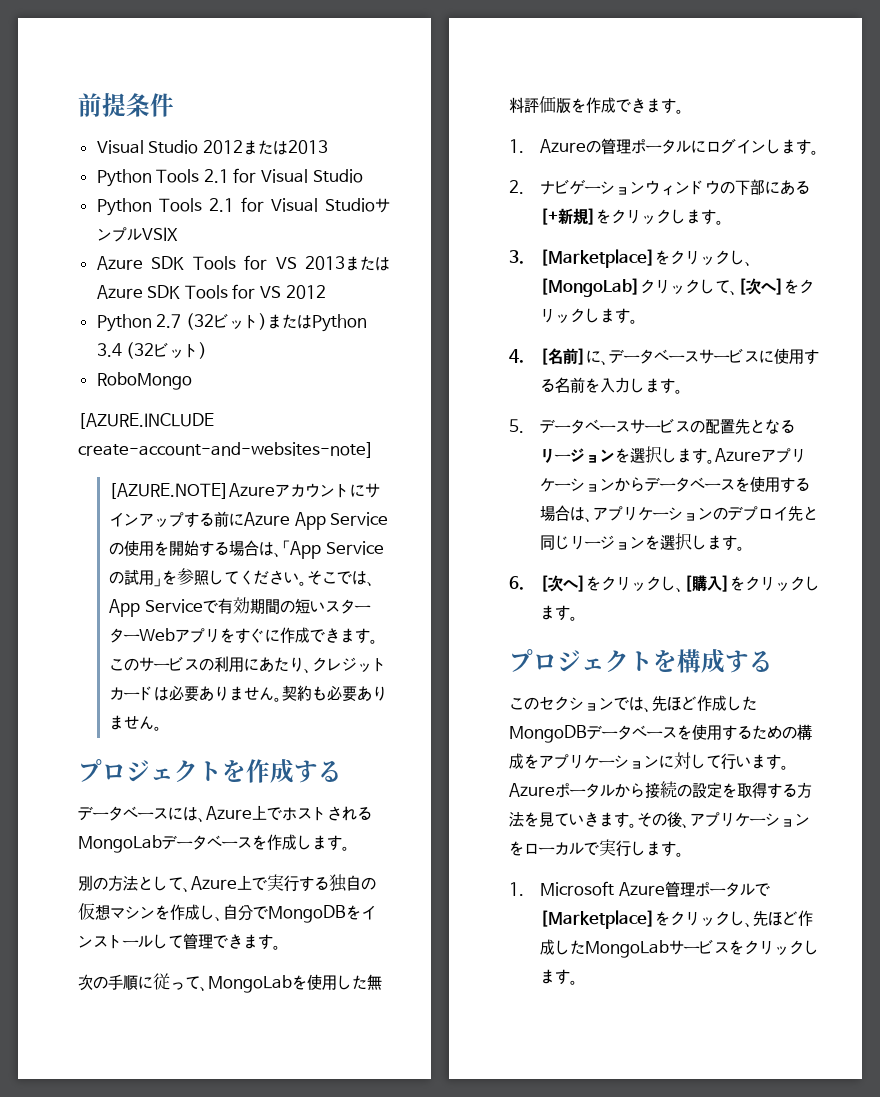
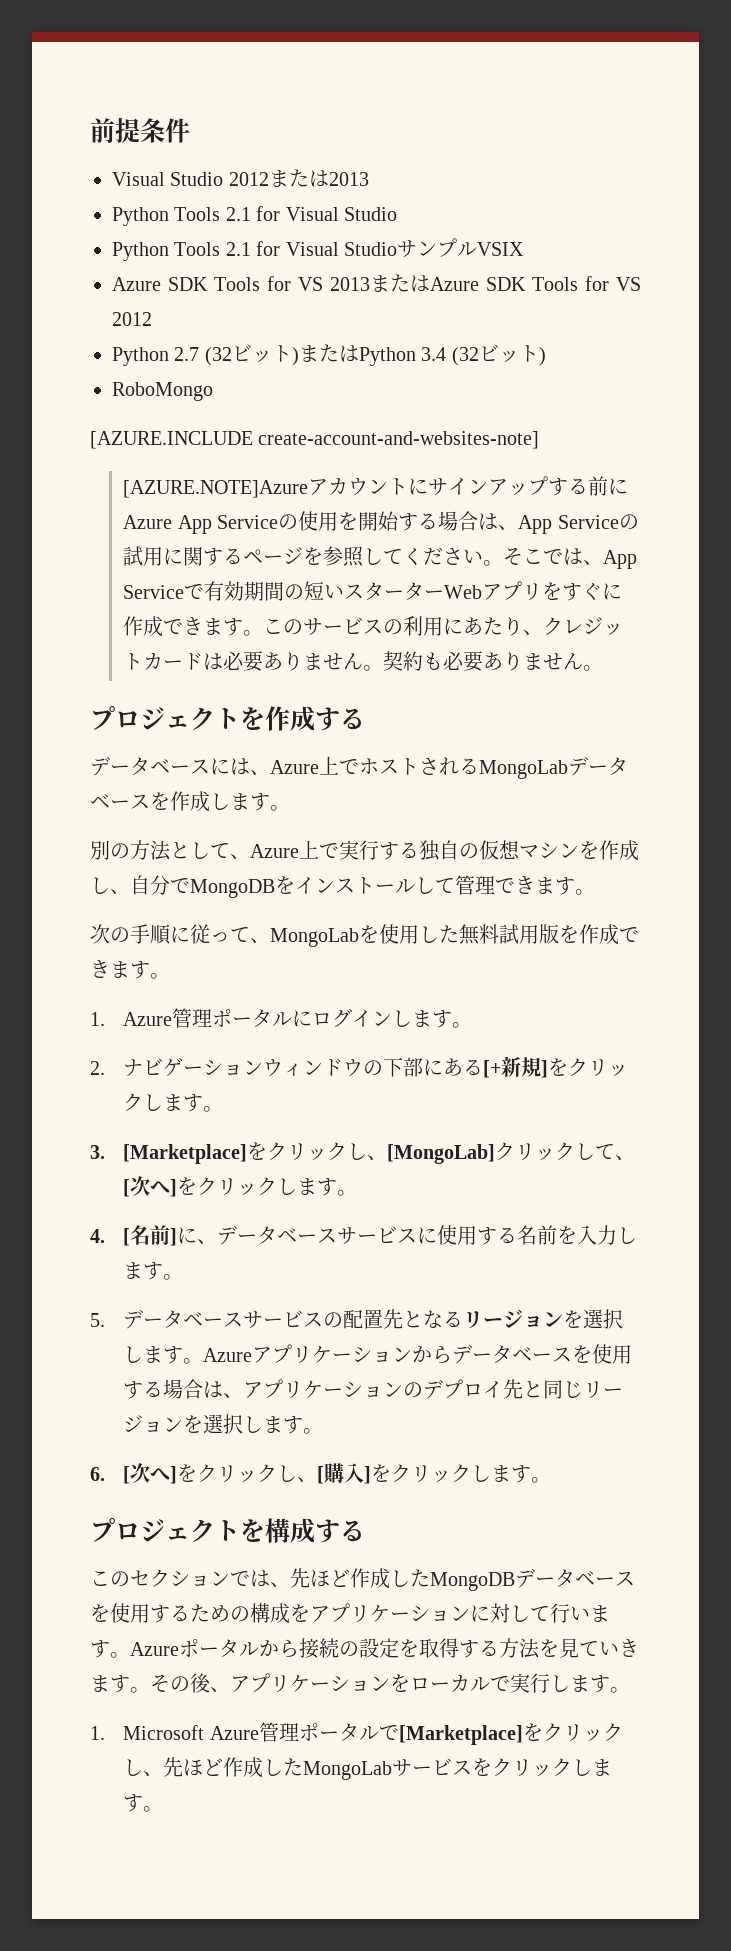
[282,540,291,554] 「 -> (519, 527) none
[154,578,163,587] 」 -> [163,547,304,566] に関するページ
[524,96,556,113] 評価 -> [499,924,539,944] 試用
[586,140,602,153] の -> (173, 1019) none

